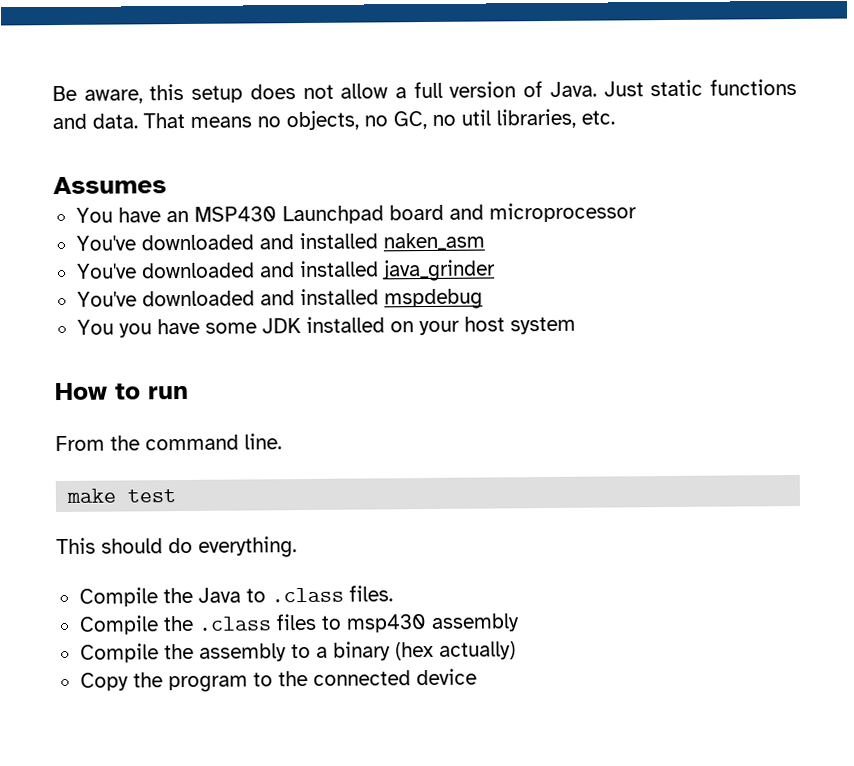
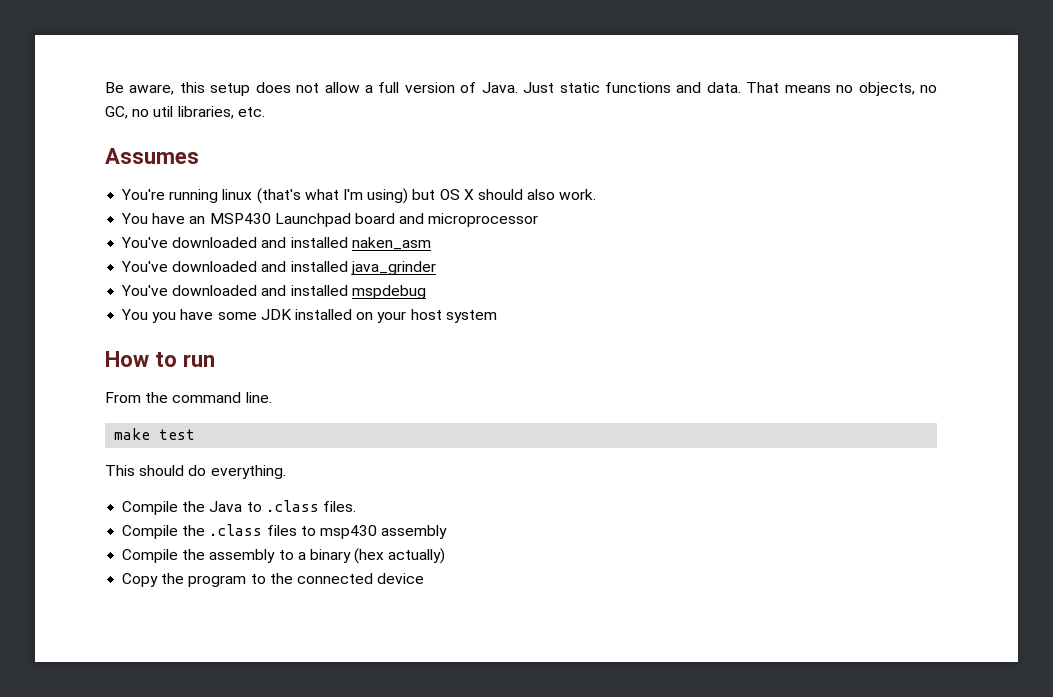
(167, 185) none -> [121,188,597,204] // You're running linux (that's what I'm using) but OS X should also work.

